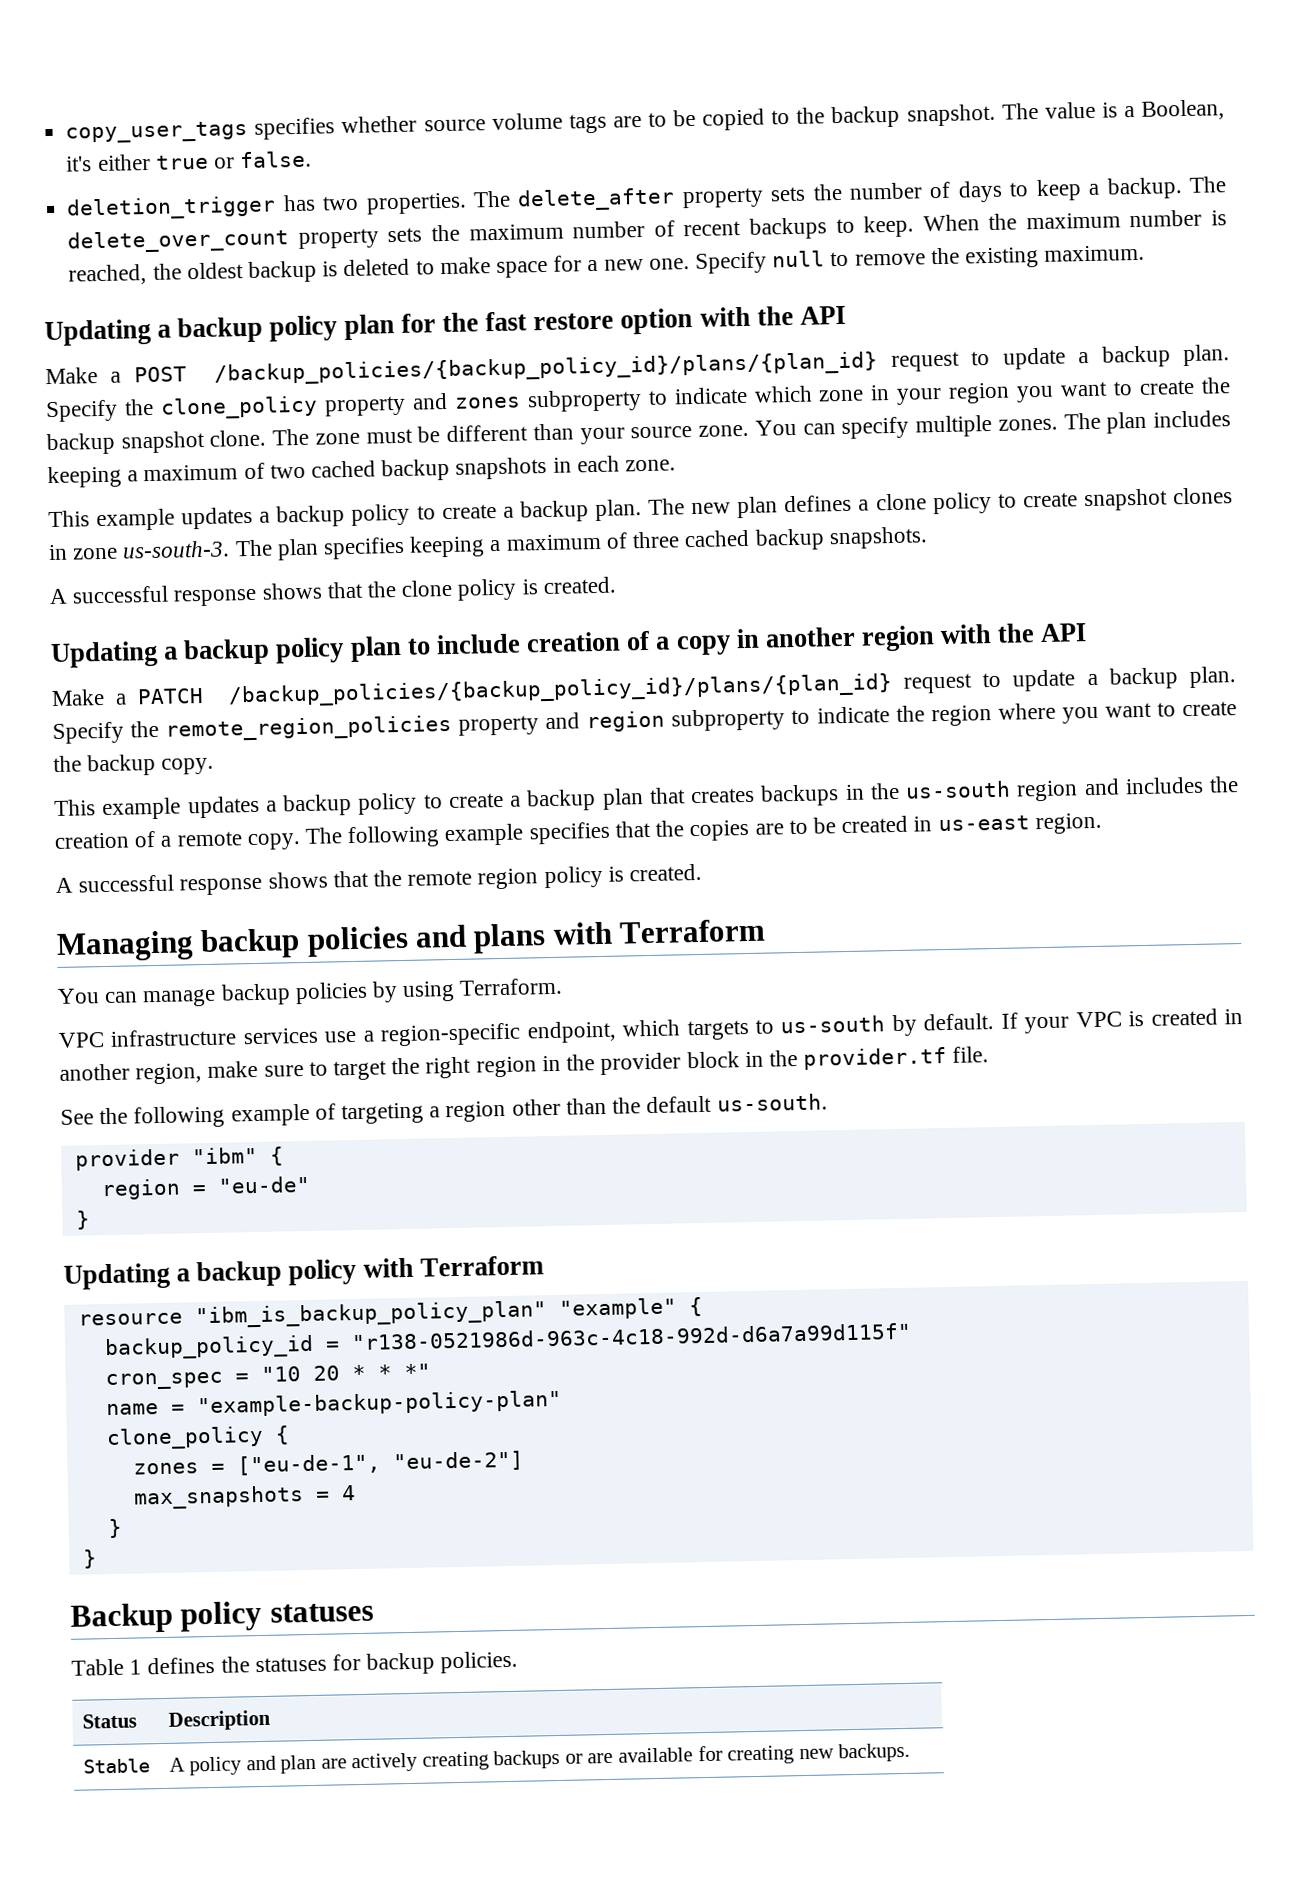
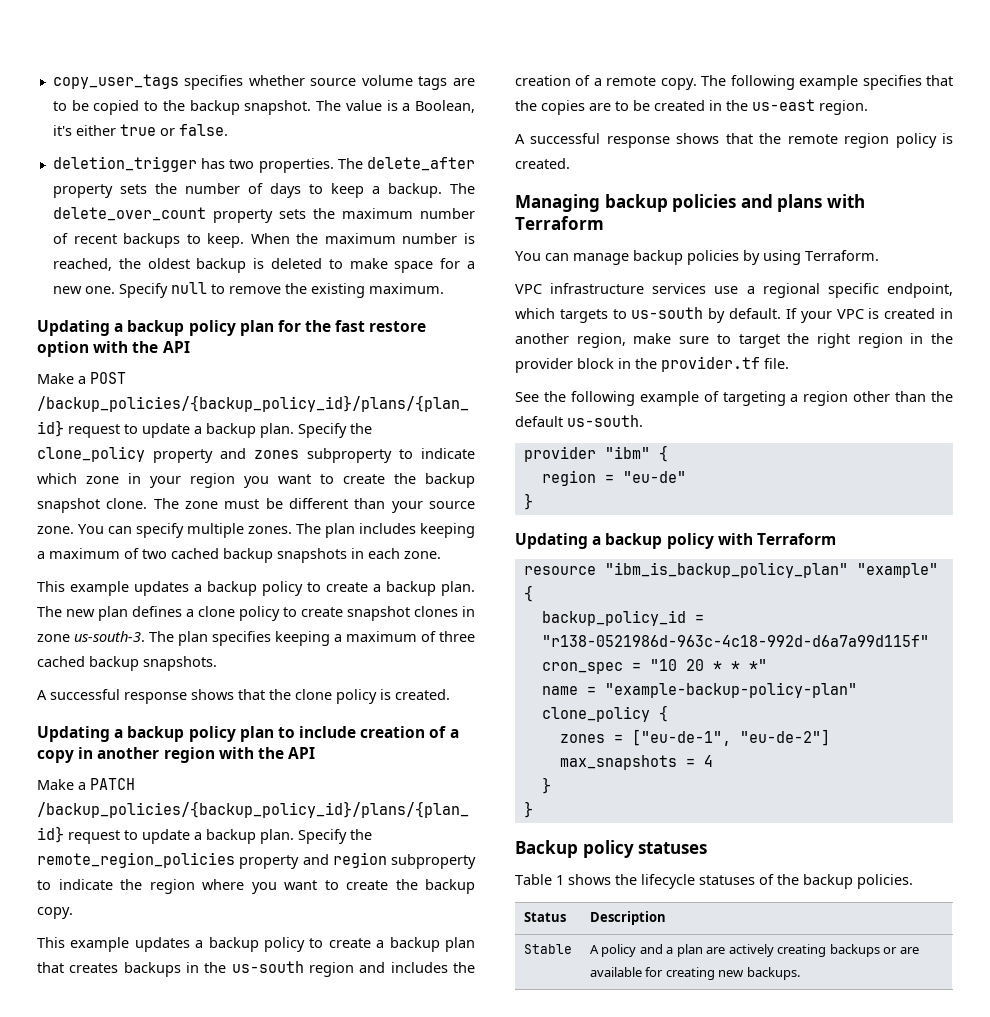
(933, 824) none -> [726,100,748,111] the
[380,1022,522,1047] region-specific -> [762,283,879,298] regional specific
[147,1653,362,1675] defines the statuses for -> [568,874,799,889] shows the lifecycle statuses of the
(276, 1763) none -> [666,947,674,954] a

